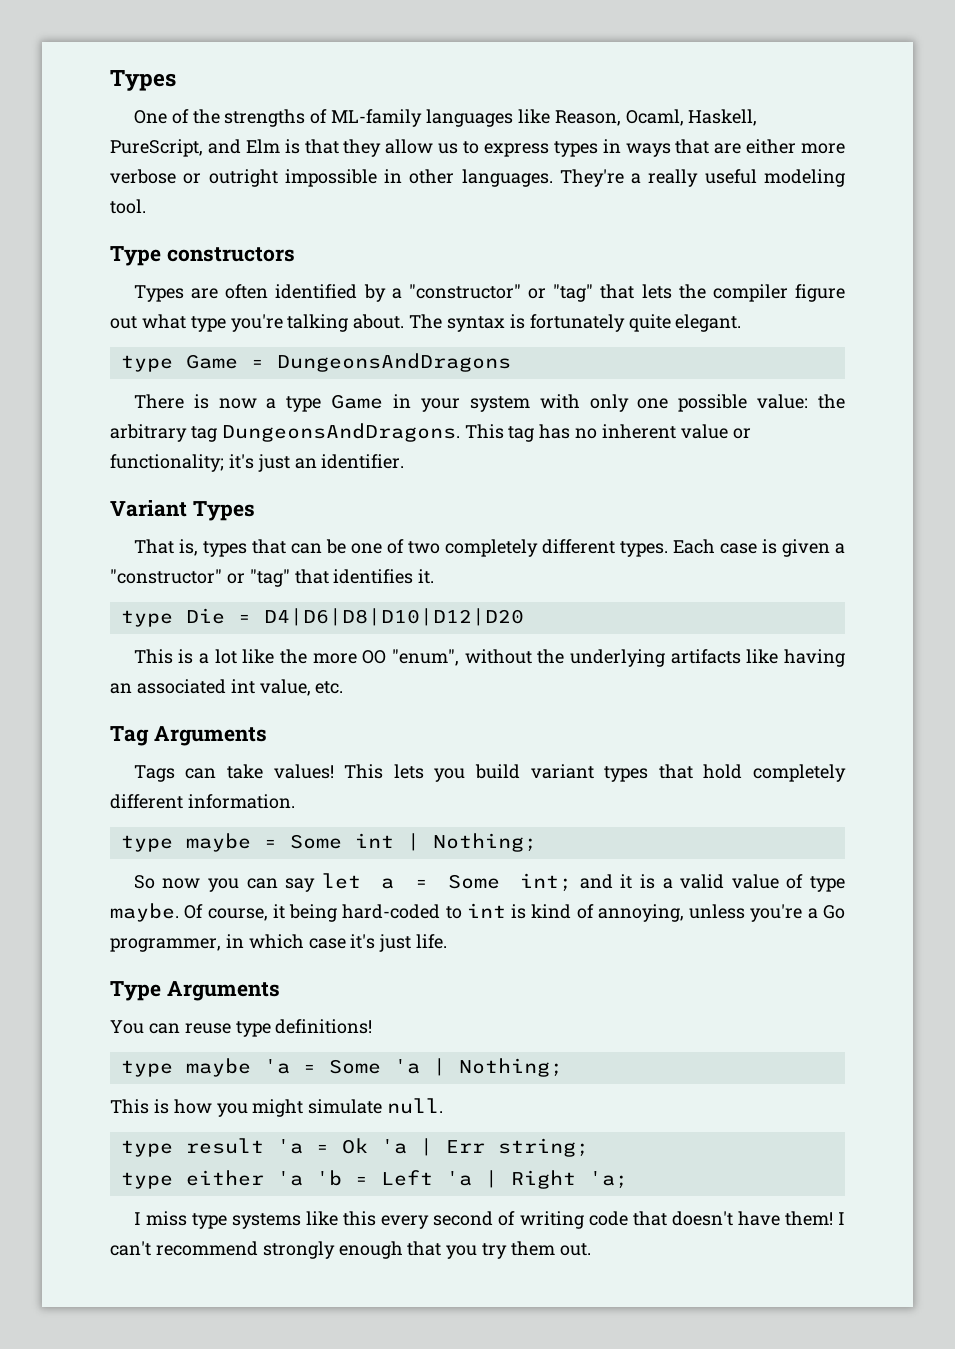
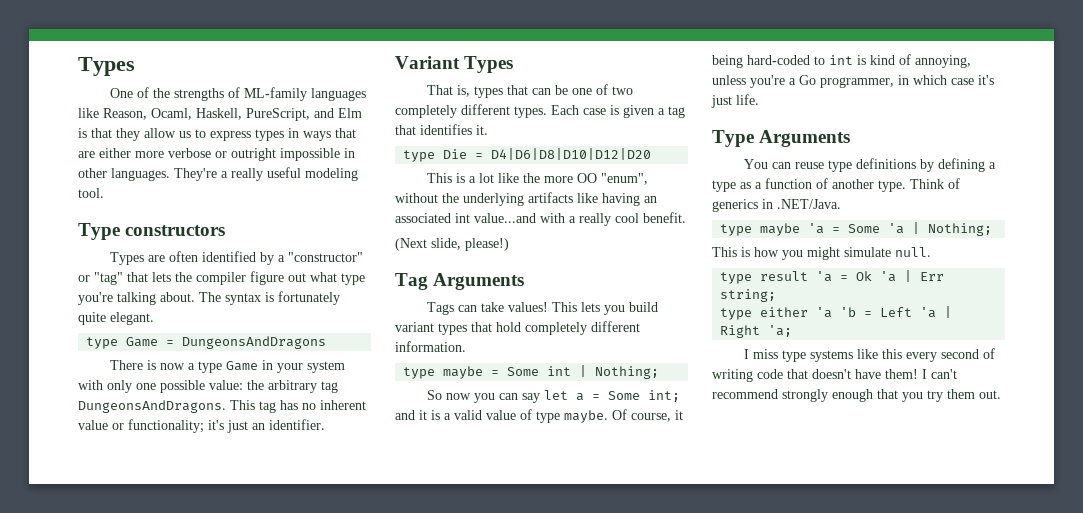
[110,569,290,587] "constructor" or "tag" -> [668,106,685,118] tag
[259,679,344,696] value, etc. -> [474,212,686,226] [395,238,509,251] value...and with a really cool benefit. // (Next slide, please!)
[275,1019,373,1034] definitions! -> [856,158,997,172] [712,178,960,192] [712,199,841,212] definitions by defining a type as a function of another type. Think of generics in .NET/Java.

